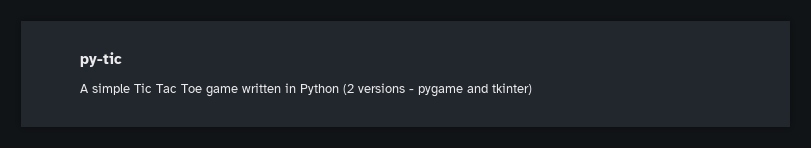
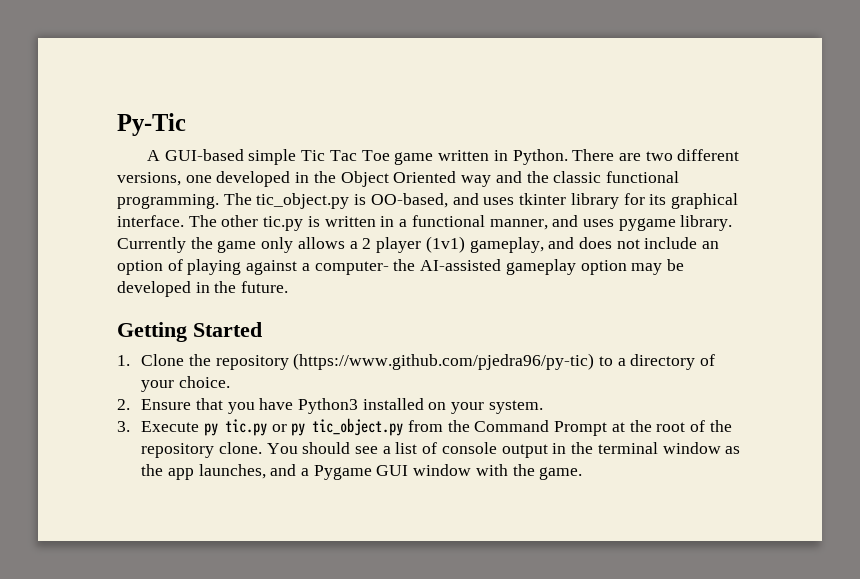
[80,52,122,67] py-tic -> [117,113,186,136] Py-Tic
(89, 88) none -> [164,149,244,161] GUI-based
[300,83,532,97] Python (2 versions - pygame and tkinter) -> [512,149,740,165] [117,171,679,187] [117,193,738,209] [117,215,733,231] [117,236,720,253] [117,259,684,275] [117,281,289,297] [117,322,262,342] [117,353,716,370] [141,376,230,392] [117,398,543,414] [117,418,732,436] [141,442,741,458] [141,464,583,480] Python. There are two different versions, one developed in the Object Oriented way and the classic functional programming. The tic_object.py is OO-based, and uses tkinter library for its graphical interface. The other tic.py is written in a functional manner, and uses pygame library. Currently the game only allows a 2 player (1v1) gameplay, and does not include an option of playing against a computer- the AI-assisted gameplay option may be developed in the future. // Getting Started // 1. Clone the repository (https://www.github.com/pjedra96/py-tic) to a directory of your choice. // 2. Ensure that you have Python3 installed on your system. // 3. Execute py tic.py or py tic_object.py from the Command Prompt at the root of the repository clone. You should see a list of console output in the terminal window as the app launches, and a Pygame GUI window with the game.

